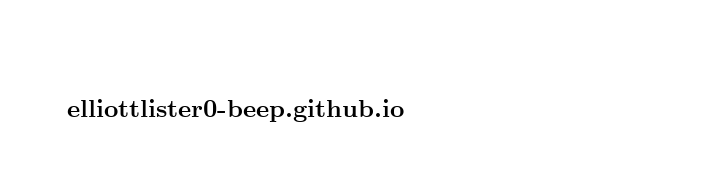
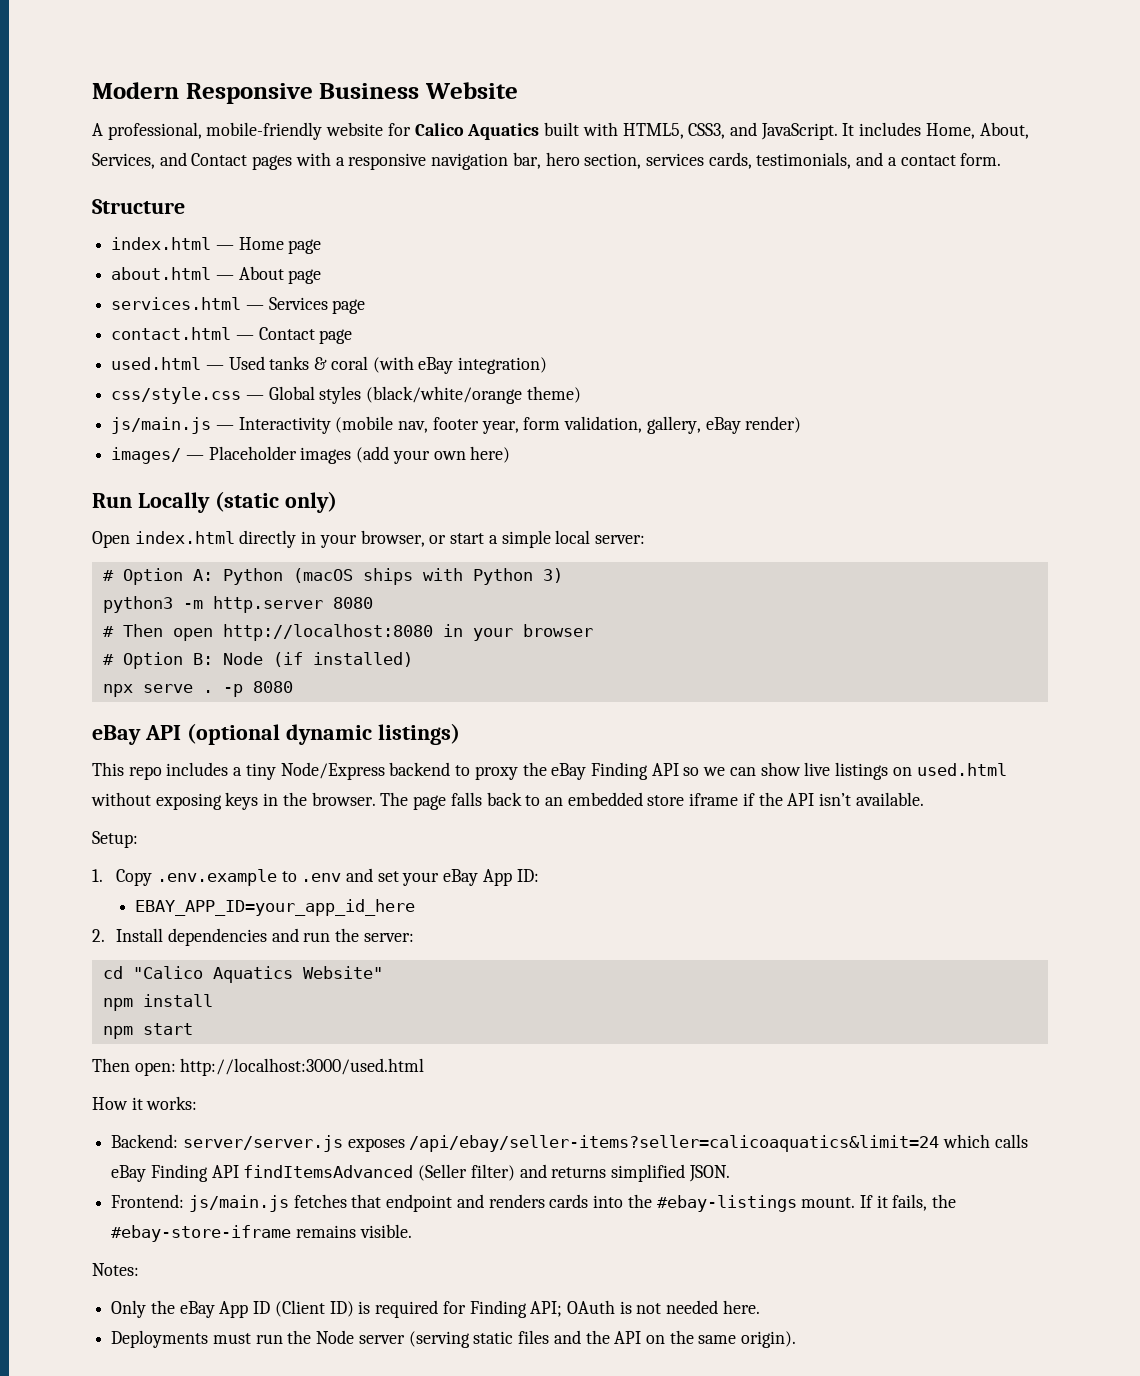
[67,99,404,122] elliottlister0-beep.github.io -> [92,82,518,104] [92,122,1029,140] [92,152,1002,170] [92,199,185,214] [111,237,322,254] [111,266,322,284] [111,297,366,314] [111,327,353,344] [111,356,548,374] [111,386,581,404] [111,416,802,434] [111,446,511,464] [92,491,337,513] [92,530,645,548] [102,568,563,585] [102,596,373,613] [102,624,593,641] [102,652,413,669] [102,681,293,697] [92,723,460,745] [92,762,1007,780] [91,792,924,810] [92,831,138,848] [92,868,539,886] [135,899,416,916] [92,928,414,946] [102,966,383,983] [102,994,213,1011] [102,1023,193,1039] [92,1058,425,1076] [92,1096,198,1110] [111,1134,1028,1152] [111,1164,730,1182] [111,1194,957,1212] [111,1224,412,1242] [92,1263,139,1276] [111,1300,760,1318] [111,1330,797,1348] Modern Responsive Business Website // A professional, mobile-friendly website for Calico Aquatics built with HTML5, CSS3, and JavaScript. It includes Home, About, Services, and Contact pages with a responsive navigation bar, hero section, services cards, testimonials, and a contact form. // Structure // index.html — Home page // about.html — About page // services.html — Services page // contact.html — Contact page // used.html — Used tanks & coral (with eBay integration) // css/style.css — Global styles (black/white/orange theme) // js/main.js — Interactivity (mobile nav, footer year, form validation, gallery, eBay render) // images/ — Placeholder images (add your own here) // Run Locally (static only) // Open index.html directly in your browser, or start a simple local server: // # Option A: Python (macOS ships with Python 3) // python3 -m http.server 8080 // # Then open http://localhost:8080 in your browser // # Option B: Node (if installed) // npx serve . -p 8080 // eBay API (optional dynamic listings) // This repo includes a tiny Node/Express backend to proxy the eBay Finding API so we can show live listings on used.html without exposing keys in the browser. The page falls back to an embedded store iframe if the API isn’t available. // Setup: // 1. Copy .env.example to .env and set your eBay App ID: // EBAY_APP_ID=your_app_id_here // 2. Install dependencies and run the server: // cd "Calico Aquatics Website" // npm install // npm start // Then open: http://localhost:3000/used.html // How it works: // Backend: server/server.js exposes /api/ebay/seller-items?seller=calicoaquatics&limit=24 which calls eBay Finding API findItemsAdvanced (Seller filter) and returns simplified JSON. // Frontend: js/main.js fetches that endpoint and renders cards into the #ebay-listings mount. If it fails, the #ebay-store-iframe remains visible. // Notes: // Only the eBay App ID (Client ID) is required for Finding API; OAuth is not needed here. // Deployments must run the Node server (serving static files and the API on the same origin).

